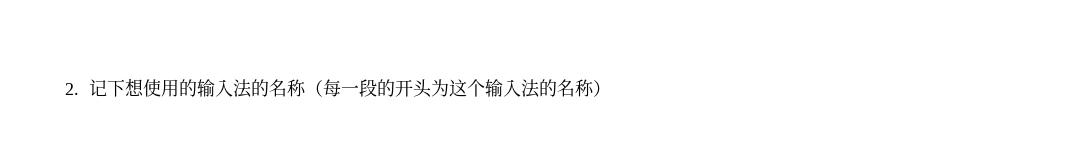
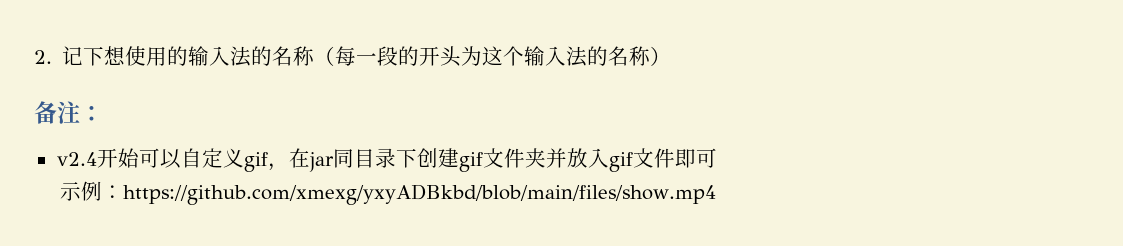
(612, 88) none -> [34,101,103,124] [56,148,717,172] [60,181,717,205] // 备注： // v2.4开始可以自定义gif，在jar同目录下创建gif文件夹并放入gif文件即可 // 示例：https://github.com/xmexg/yxyADBkbd/blob/main/files/show.mp4

